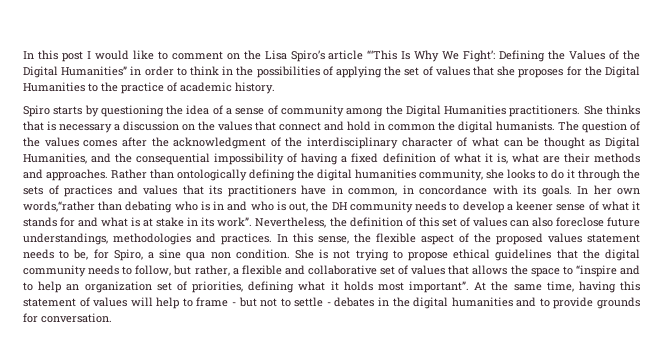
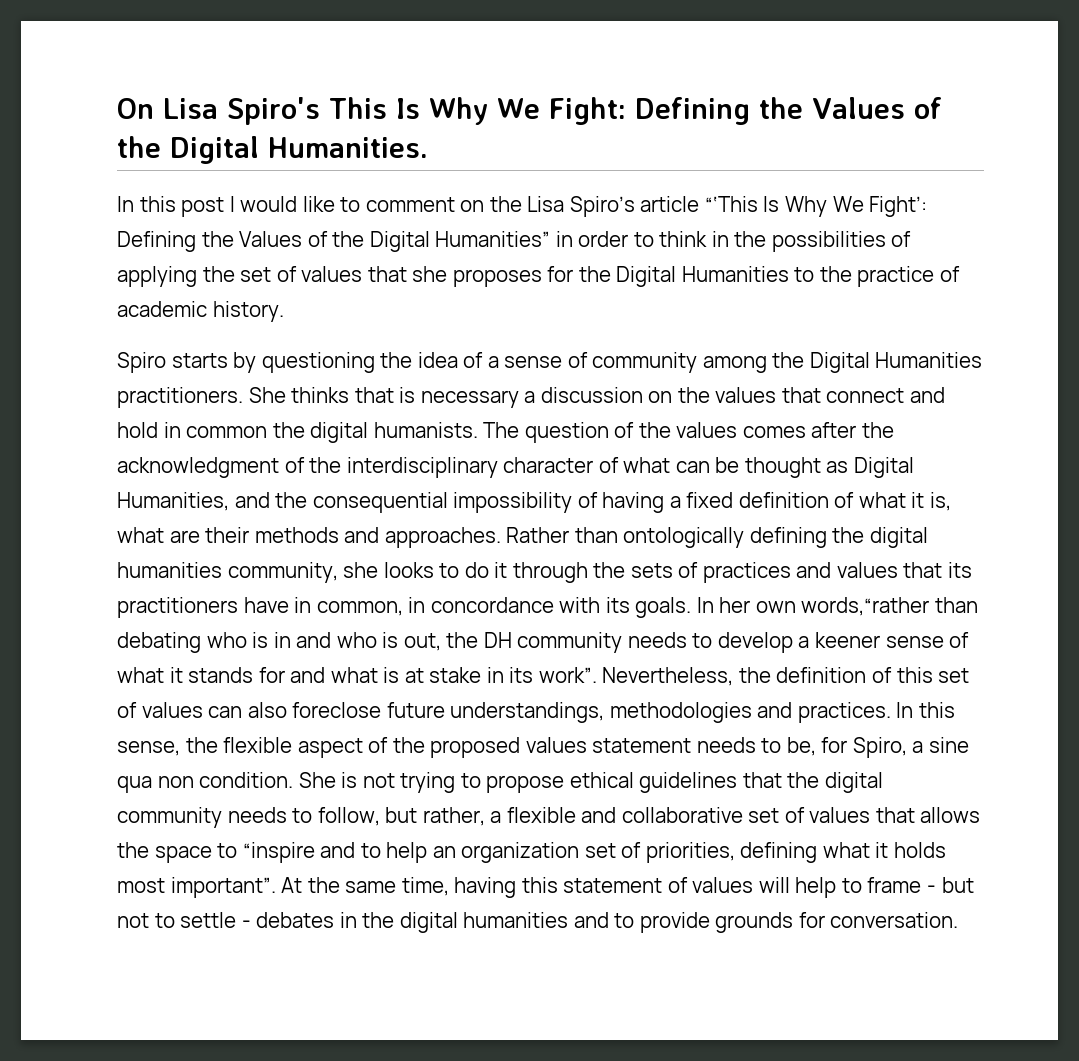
(23, 55) none -> [117,97,942,125] [117,136,428,164] On Lisa Spiro's This Is Why We Fight: Defining the Values of the Digital Humanities. //

